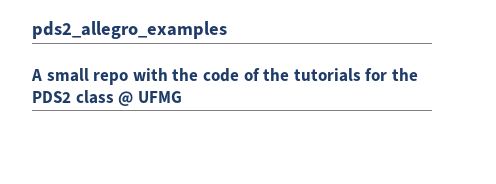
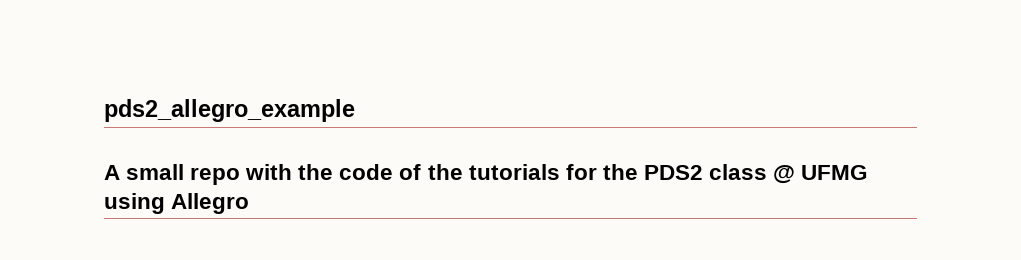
[32,21,227,39] pds2_allegro_examples -> [104,99,355,122] pds2_allegro_example
(182, 97) none -> [104,193,250,214] using Allegro

